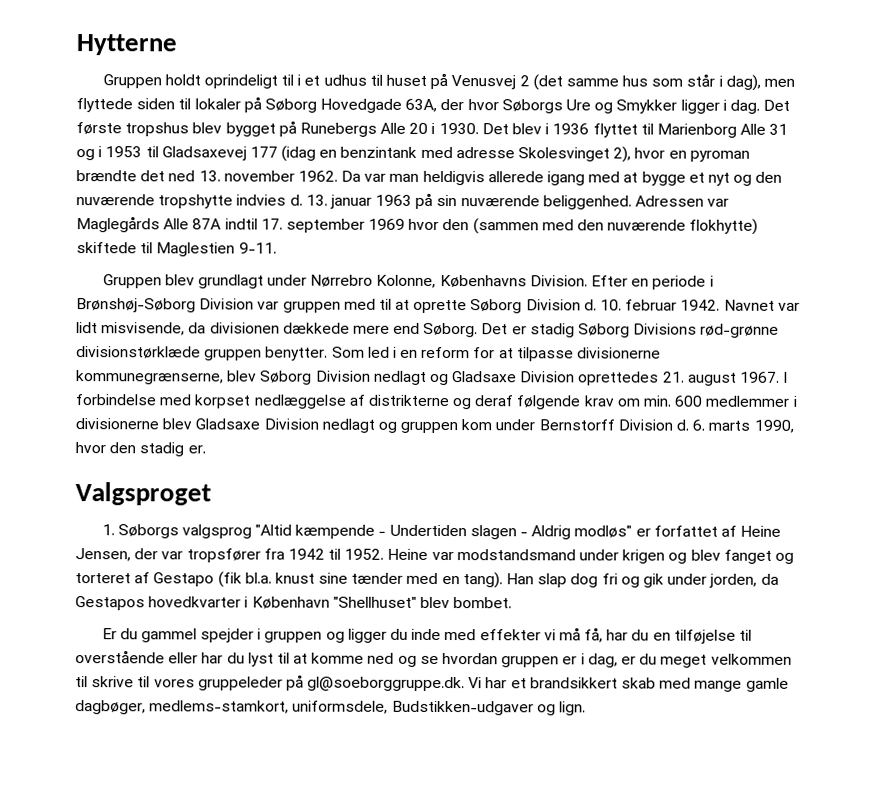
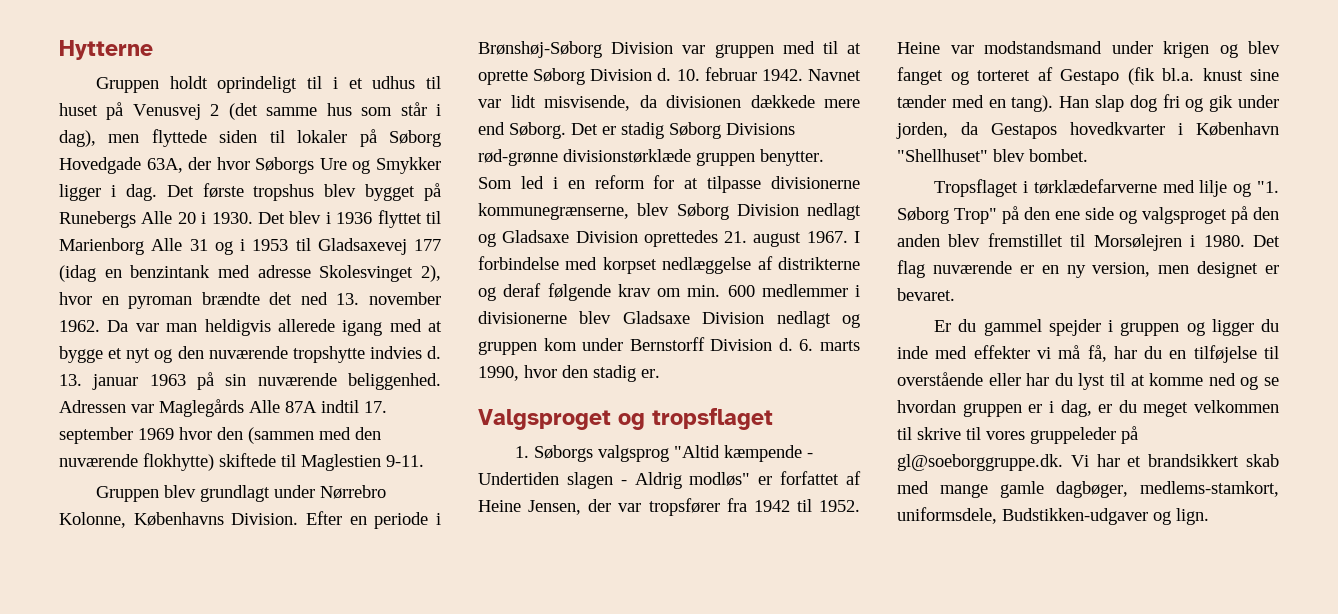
(211, 494) none -> [618,408,773,430] og tropsflaget
(513, 603) none -> [933,179,1279,197] [897,206,1279,224] [897,233,1280,251] [897,260,1279,278] [897,288,955,301] // Tropsflaget i tørklædefarverne med lilje og "1. Søborg Trop" på den ene side og valgsproget på den anden blev fremstillet til Morsølejren i 1980. Det flag nuværende er en ny version, men designet er bevaret.

